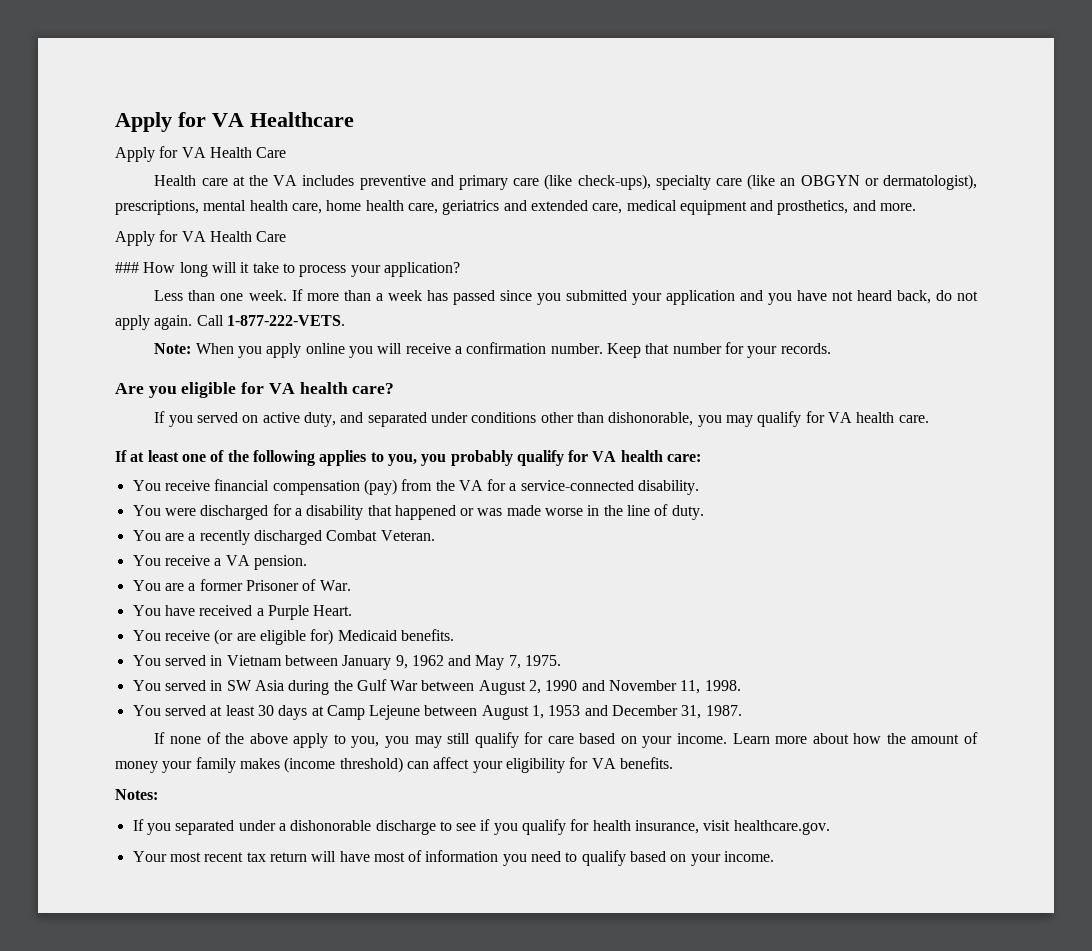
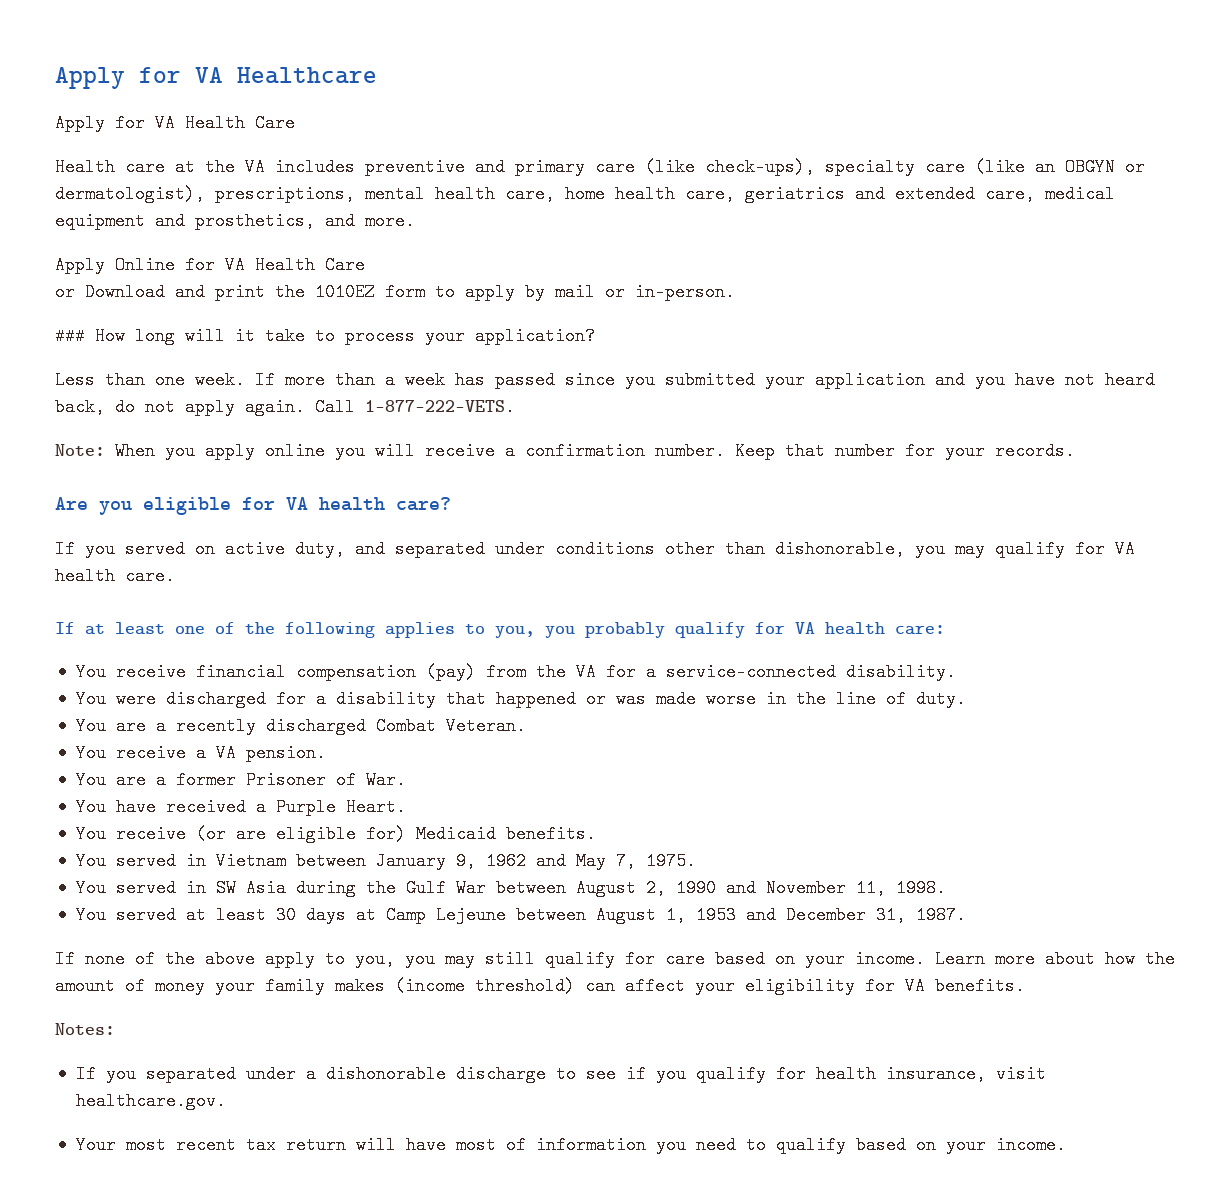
[159,230,287,242] for VA Health Care -> [115,256,365,274] [55,283,735,301] Online for VA Health Care // or Download and print the 1010EZ form to apply by mail or in-person.

